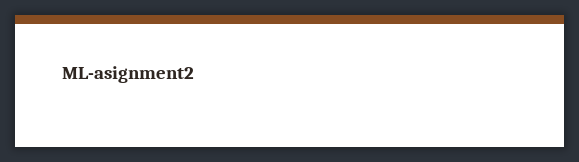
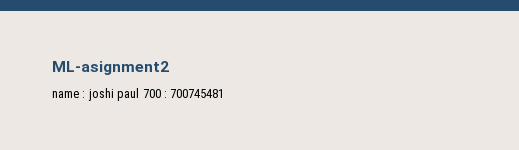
(194, 74) none -> [52,88,225,101] // name : joshi paul 700 : 700745481

